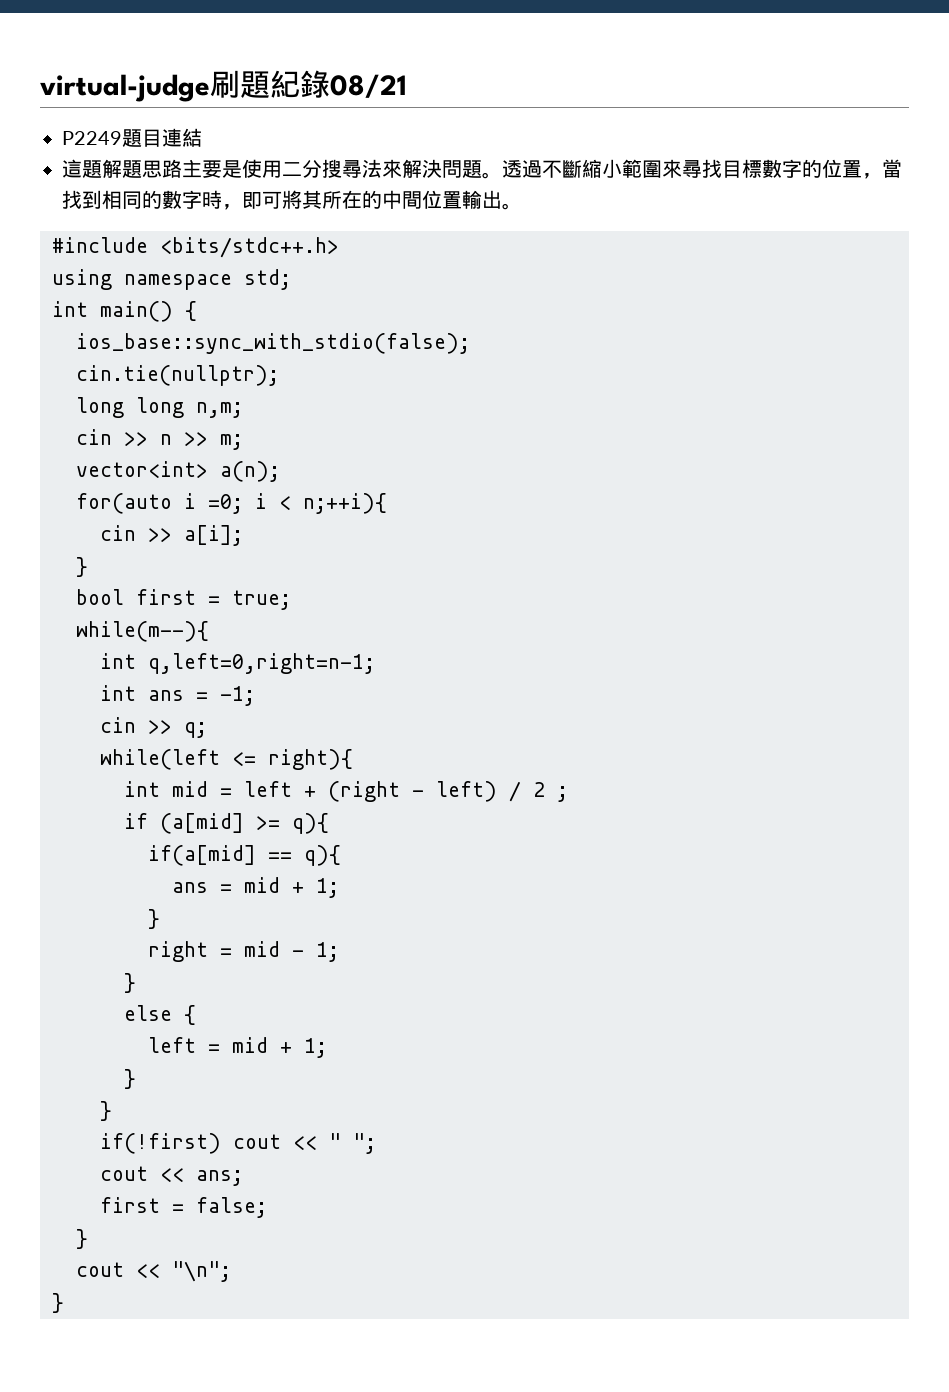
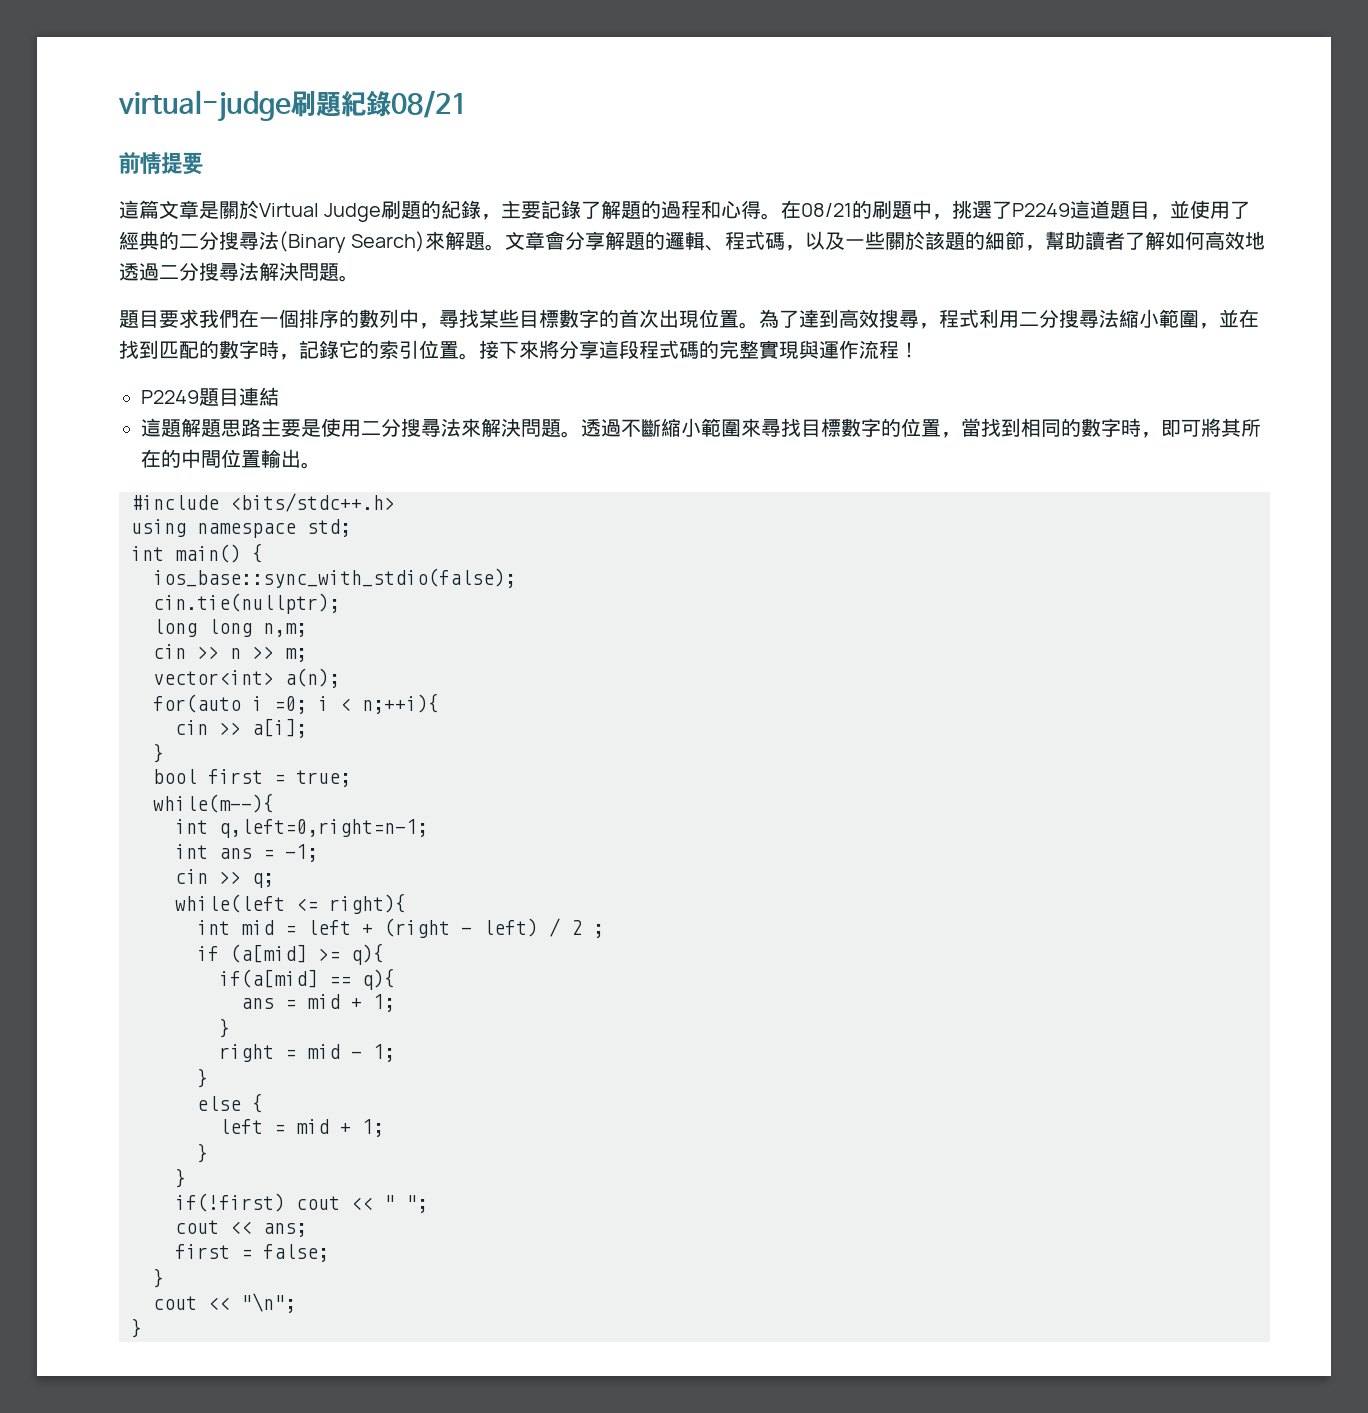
(407, 86) none -> [119,151,203,175] [119,200,1251,222] [119,231,1266,253] [119,262,359,282] [119,309,1259,329] [119,340,919,360] // 前情提要 // 這篇文章是關於Virtual Judge刷題的紀錄，主要記錄了解題的過程和心得。在08/21的刷題中，挑選了P2249這道題目，並使用了經典的二分搜尋法(Binary Search)來解題。文章會分享解題的邏輯、程式碼，以及一些關於該題的細節，幫助讀者了解如何高效地透過二分搜尋法解決問題。 // 題目要求我們在一個排序的數列中，尋找某些目標數字的首次出現位置。為了達到高效搜尋，程式利用二分搜尋法縮小範圍，並在找到匹配的數字時，記錄它的索引位置。接下來將分享這段程式碼的完整實現與運作流程！

